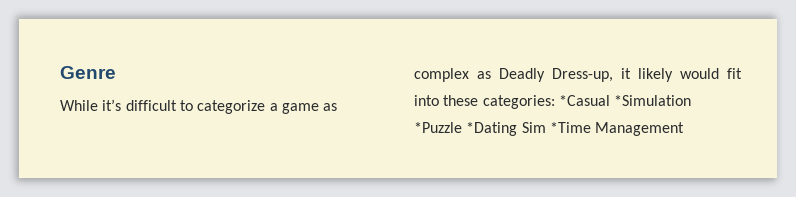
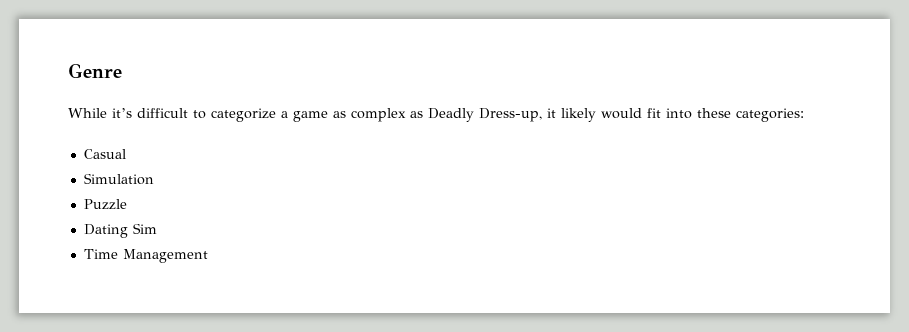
[558,95,692,106] [414,122,518,136] *Casual *Simulation *Puzzle *Dating -> [83,149,126,159] [83,173,154,185] [83,199,127,210] [83,224,128,238] // Casual // Simulation // Puzzle // Dating
[549,122,591,133] *Time -> [83,249,118,259] // Time

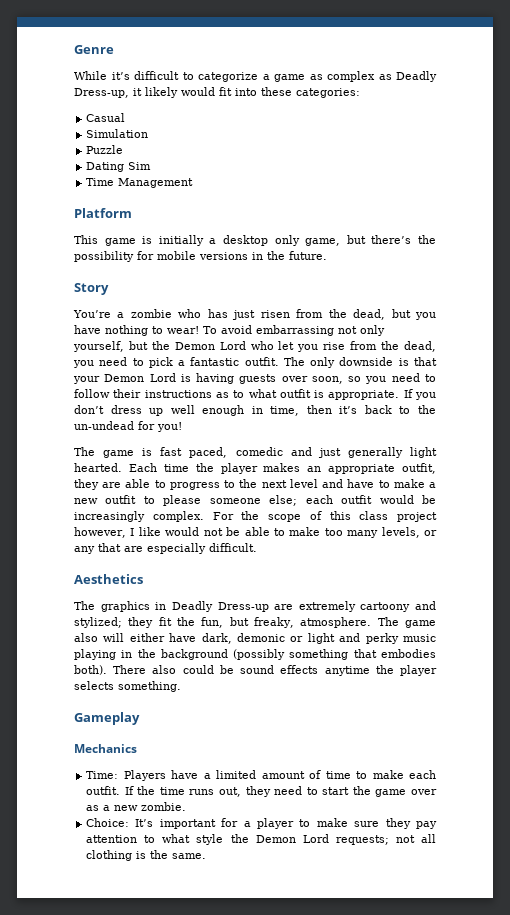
(208, 256) none -> [74,208,132,218] [74,235,437,246] [74,251,327,262] [74,283,109,295] [73,309,436,320] [74,325,385,336] [73,341,437,352] [73,357,437,368] [73,373,436,384] [74,389,437,400] [74,405,436,416] [74,421,182,432] [74,447,437,458] [74,463,436,474] [74,479,436,490] [74,495,437,506] [74,511,437,522] [74,527,437,538] [74,543,257,554] [74,574,143,584] [74,601,436,612] [74,617,437,628] [74,633,436,644] [74,649,436,660] [74,665,438,676] [74,681,181,692] [74,712,140,725] [74,744,137,753] [86,770,437,781] [86,786,437,797] [86,802,187,811] [86,818,437,829] [86,834,436,845] [86,850,207,861] // Platform // This game is initially a desktop only game, but there’s the possibility for mobile versions in the future. // Story // You’re a zombie who has just risen from the dead, but you have nothing to wear! To avoid embarrassing not only yourself, but the Demon Lord who let you rise from the dead, you need to pick a fantastic outfit. The only downside is that your Demon Lord is having guests over soon, so you need to follow their instructions as to what outfit is appropriate. If you don’t dress up well enough in time, then it’s back to the un-undead for you! // The game is fast paced, comedic and just generally light hearted. Each time the player makes an appropriate outfit, they are able to progress to the next level and have to make a new outfit to please someone else; each outfit would be increasingly complex. For the scope of this class project however, I like would not be able to make too many levels, or any that are especially difficult. // Aesthetics // The graphics in Deadly Dress-up are extremely cartoony and stylized; they fit the fun, but freaky, atmosphere. The game also will either have dark, demonic or light and perky music playing in the background (possibly something that embodies both). There also could be sound effects anytime the player selects something. // Gameplay // Mechanics // Time: Players have a limited amount of time to make each outfit. If the time runs out, they need to start the game over as a new zombie. // Choice: It’s important for a player to make sure they pay attention to what style the Demon Lord requests; not all clothing is the same.

